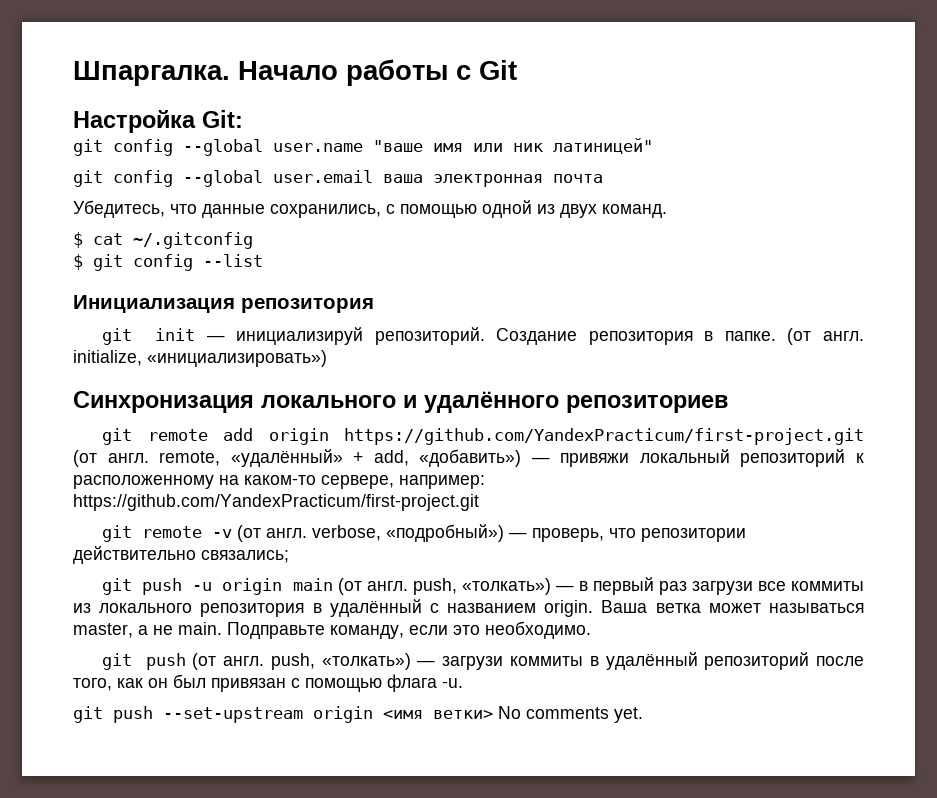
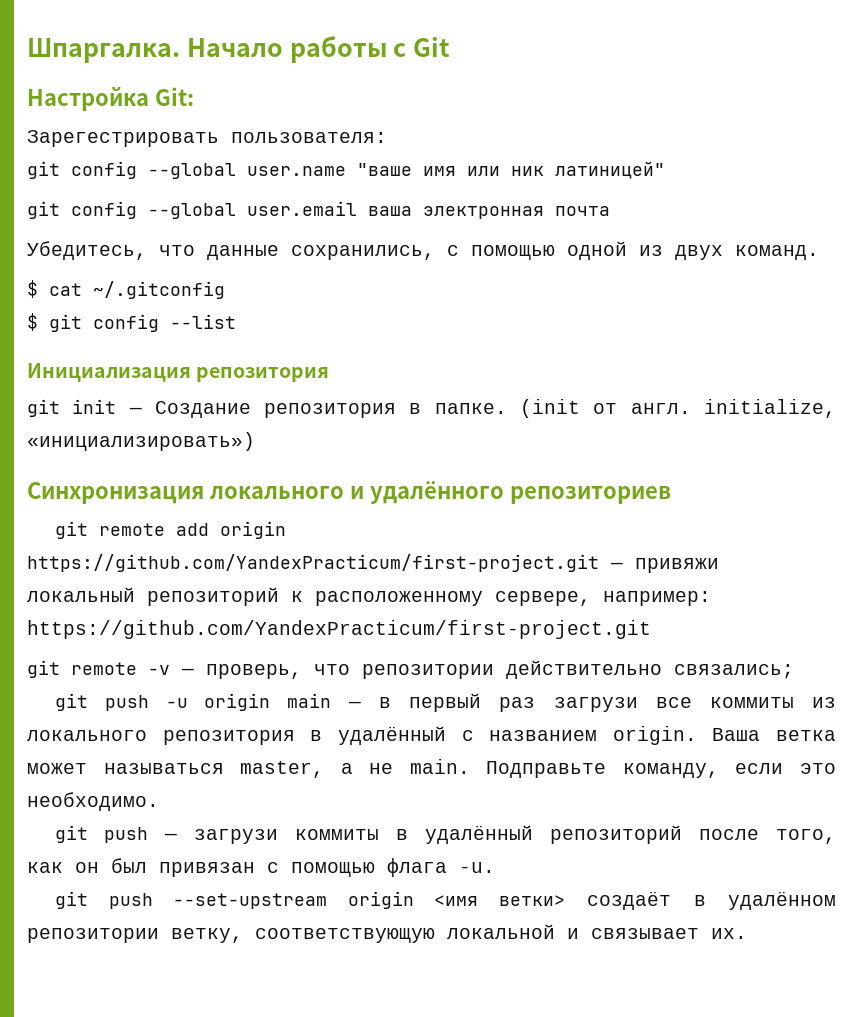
(243, 119) none -> [27,130,387,147] // Зарегестрировать пользователя:
[236,327,485,345] инициализируй репозиторий. -> (142, 410) none
[787,328,812,345] (от -> [520,399,618,418] (init от
[73,449,522,467] (от англ. remote, «удалённый» + add, «добавить») -> (599, 563) none
[219,475,316,485] на каком-то -> (483, 598) none
[237,524,505,542] (от англ. verbose, «подробный») -> (170, 670) none
[337,578,551,595] (от англ. push, «толкать») -> (331, 700) none
[192,653,411,670] (от англ. push, «толкать») -> (148, 835) none
[498,706,643,723] No comments yet. -> [587,891,836,910] [27,924,747,943] создаёт в удалённом репозитории ветку, соответствующую локальной и связывает их.

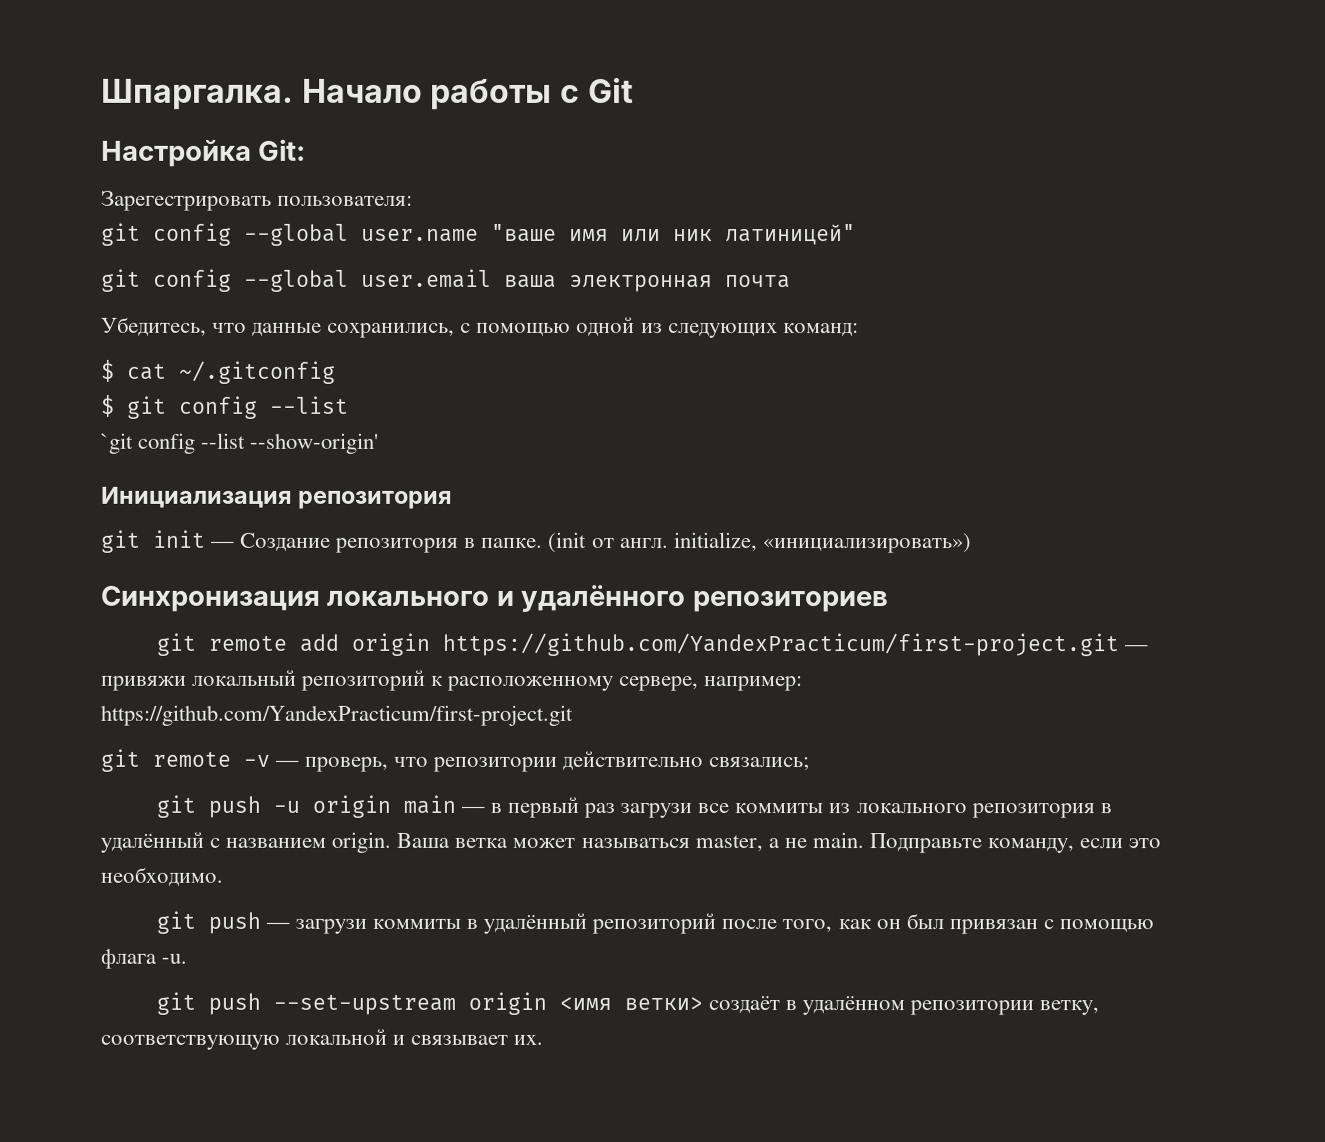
[675,245,819,260] двух команд. -> [667,323,859,339] следующих команд:
(236, 321) none -> [101,432,380,454] // `git config --list --show-origin'

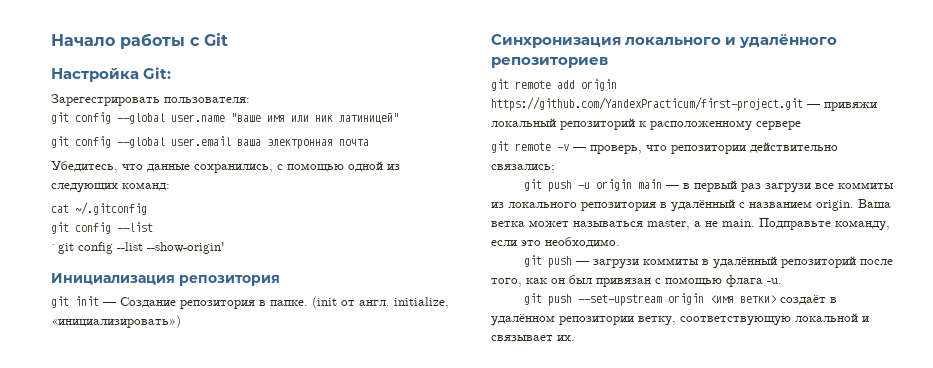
[101,78,294,110] Шпаргалка. -> (51, 40) none
[101,359,115,382] $ -> (170, 186) none
[101,394,115,417] $ -> (147, 208) none
[618,675,803,692] [100,704,573,726] сервере, например: https://github.com/YandexPracticum/first-project.git -> [756,121,801,130] сервере

